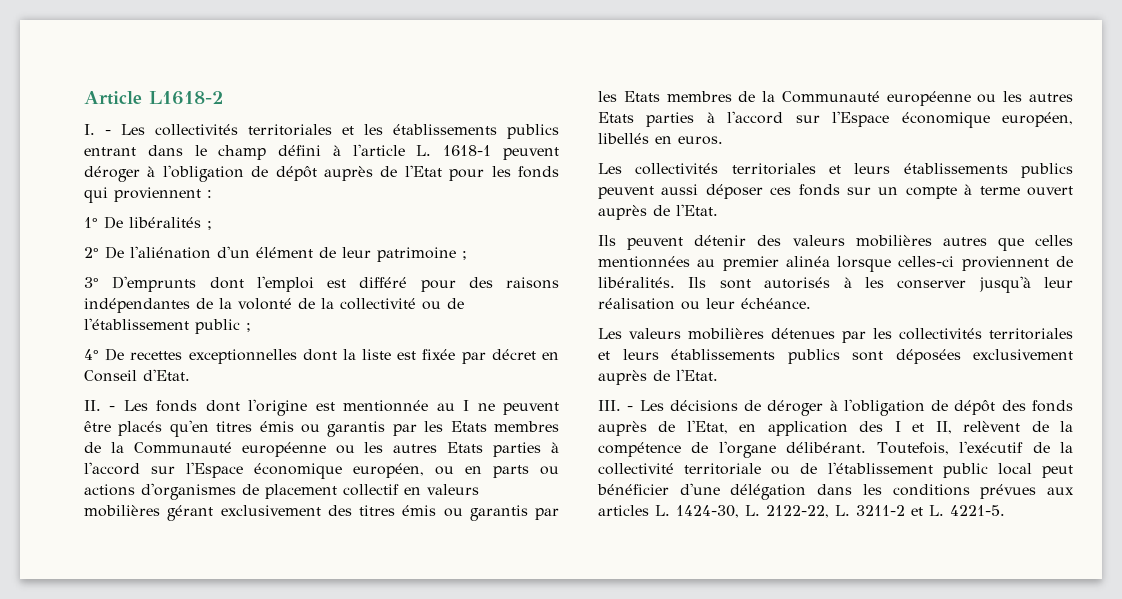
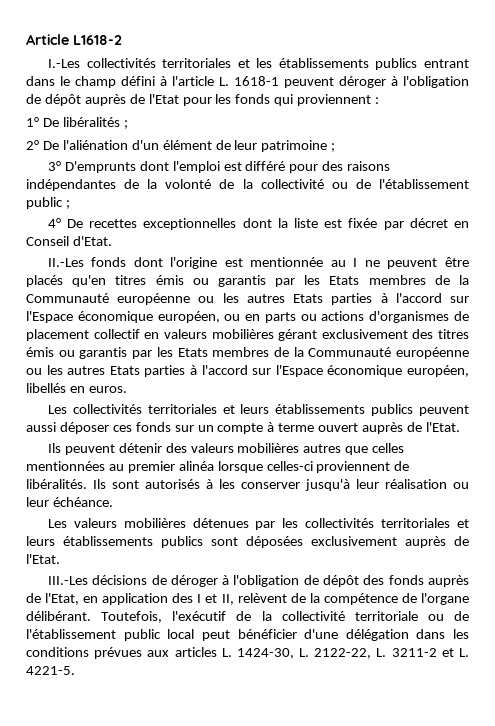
[84,124,145,135] I. - Les -> [47,59,80,68] I.-Les
[84,400,148,411] II. - Les -> [47,258,84,267] II.-Les
[598,400,664,411] III. - Les -> [47,576,88,585] III.-Les

